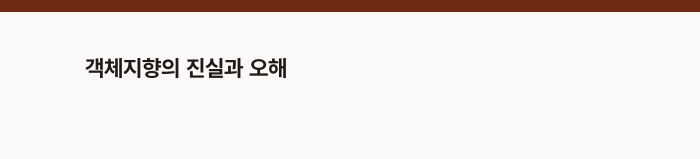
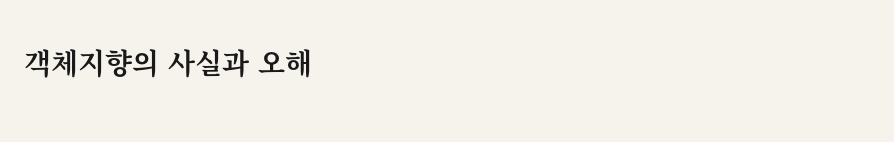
[186,58,245,79] 진실과 -> [168,49,250,78] 사실과

